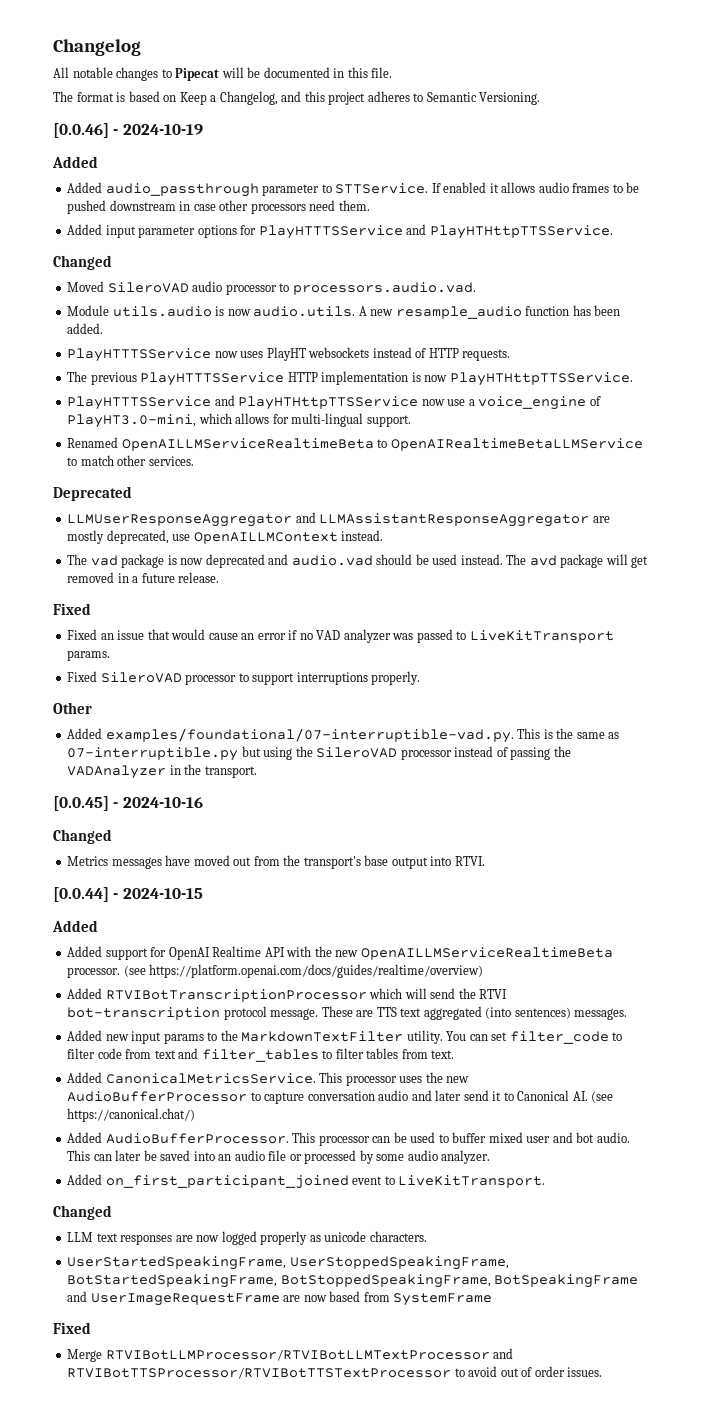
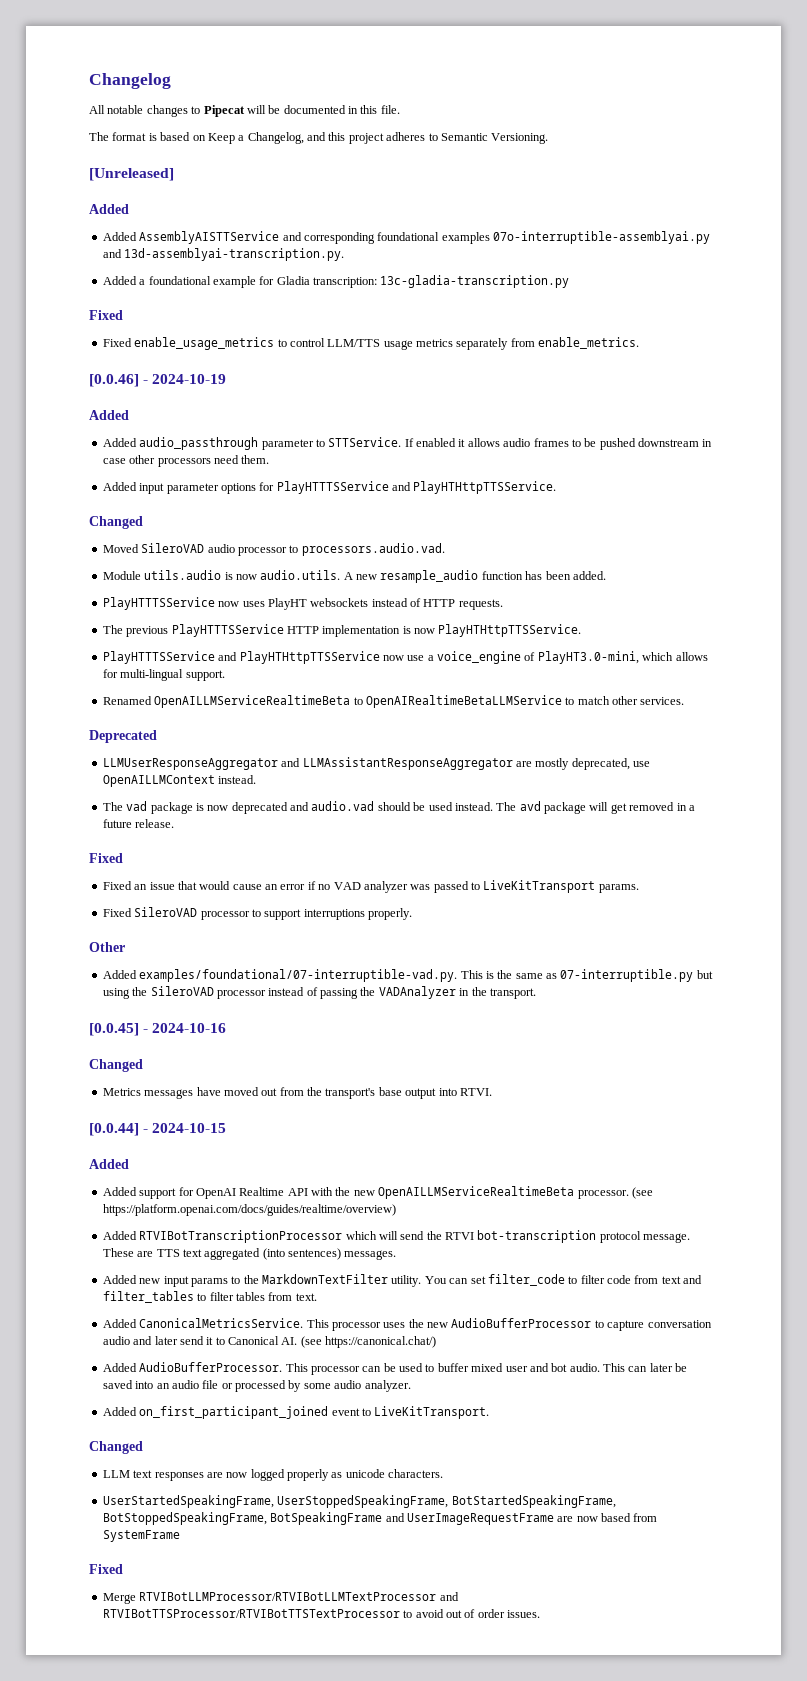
(541, 98) none -> [89,168,174,181] [89,204,129,214] [102,231,710,244] [102,248,345,261] [102,275,570,288] [89,310,123,320] [102,337,640,350] // [Unreleased] // Added // Added AssemblyAISTTService and corresponding foundational examples 07o-interruptible-assemblyai.py and 13d-assemblyai-transcription.py. // Added a foundational example for Gladia transcription: 13c-gladia-transcription.py // Fixed // Fixed enable_usage_metrics to control LLM/TTS usage metrics separately from enable_metrics.

